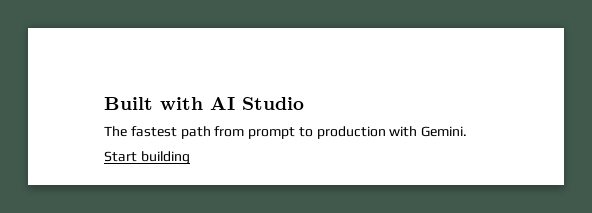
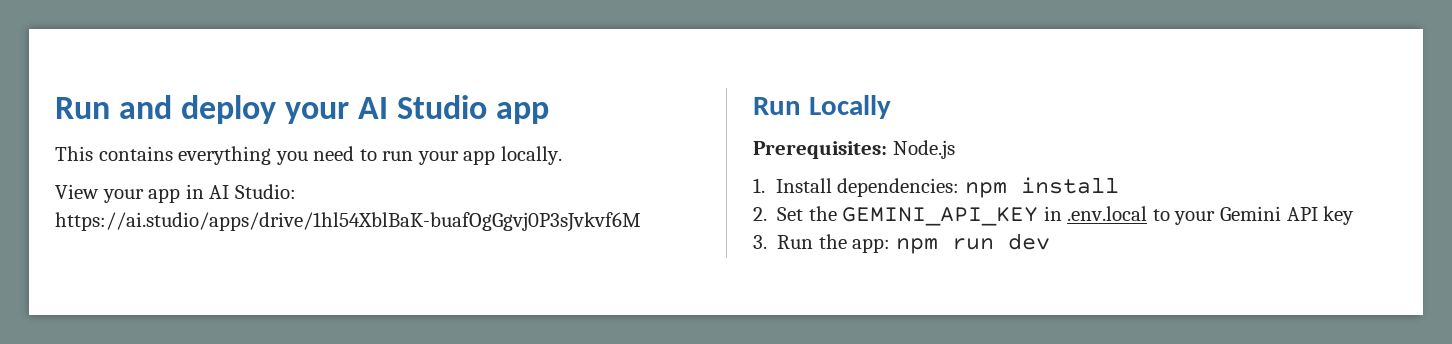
[104,97,304,110] [104,126,468,139] [104,151,190,165] Built with AI Studio // The fastest path from prompt to production with Gemini. // Start building -> [55,95,550,124] [55,146,562,165] [55,184,296,203] [55,212,641,232] [753,95,891,119] [753,140,955,159] [753,177,1119,198] [753,206,1355,226] [753,233,1050,254] Run and deploy your AI Studio app // This contains everything you need to run your app locally. // View your app in AI Studio: https://ai.studio/apps/drive/1hl54XblBaK-buafOgGgvj0P3sJvkvf6M // Run Locally // Prerequisites: Node.js // 1. Install dependencies: npm install // 2. Set the GEMINI_API_KEY in .env.local to your Gemini API key // 3. Run the app: npm run dev

